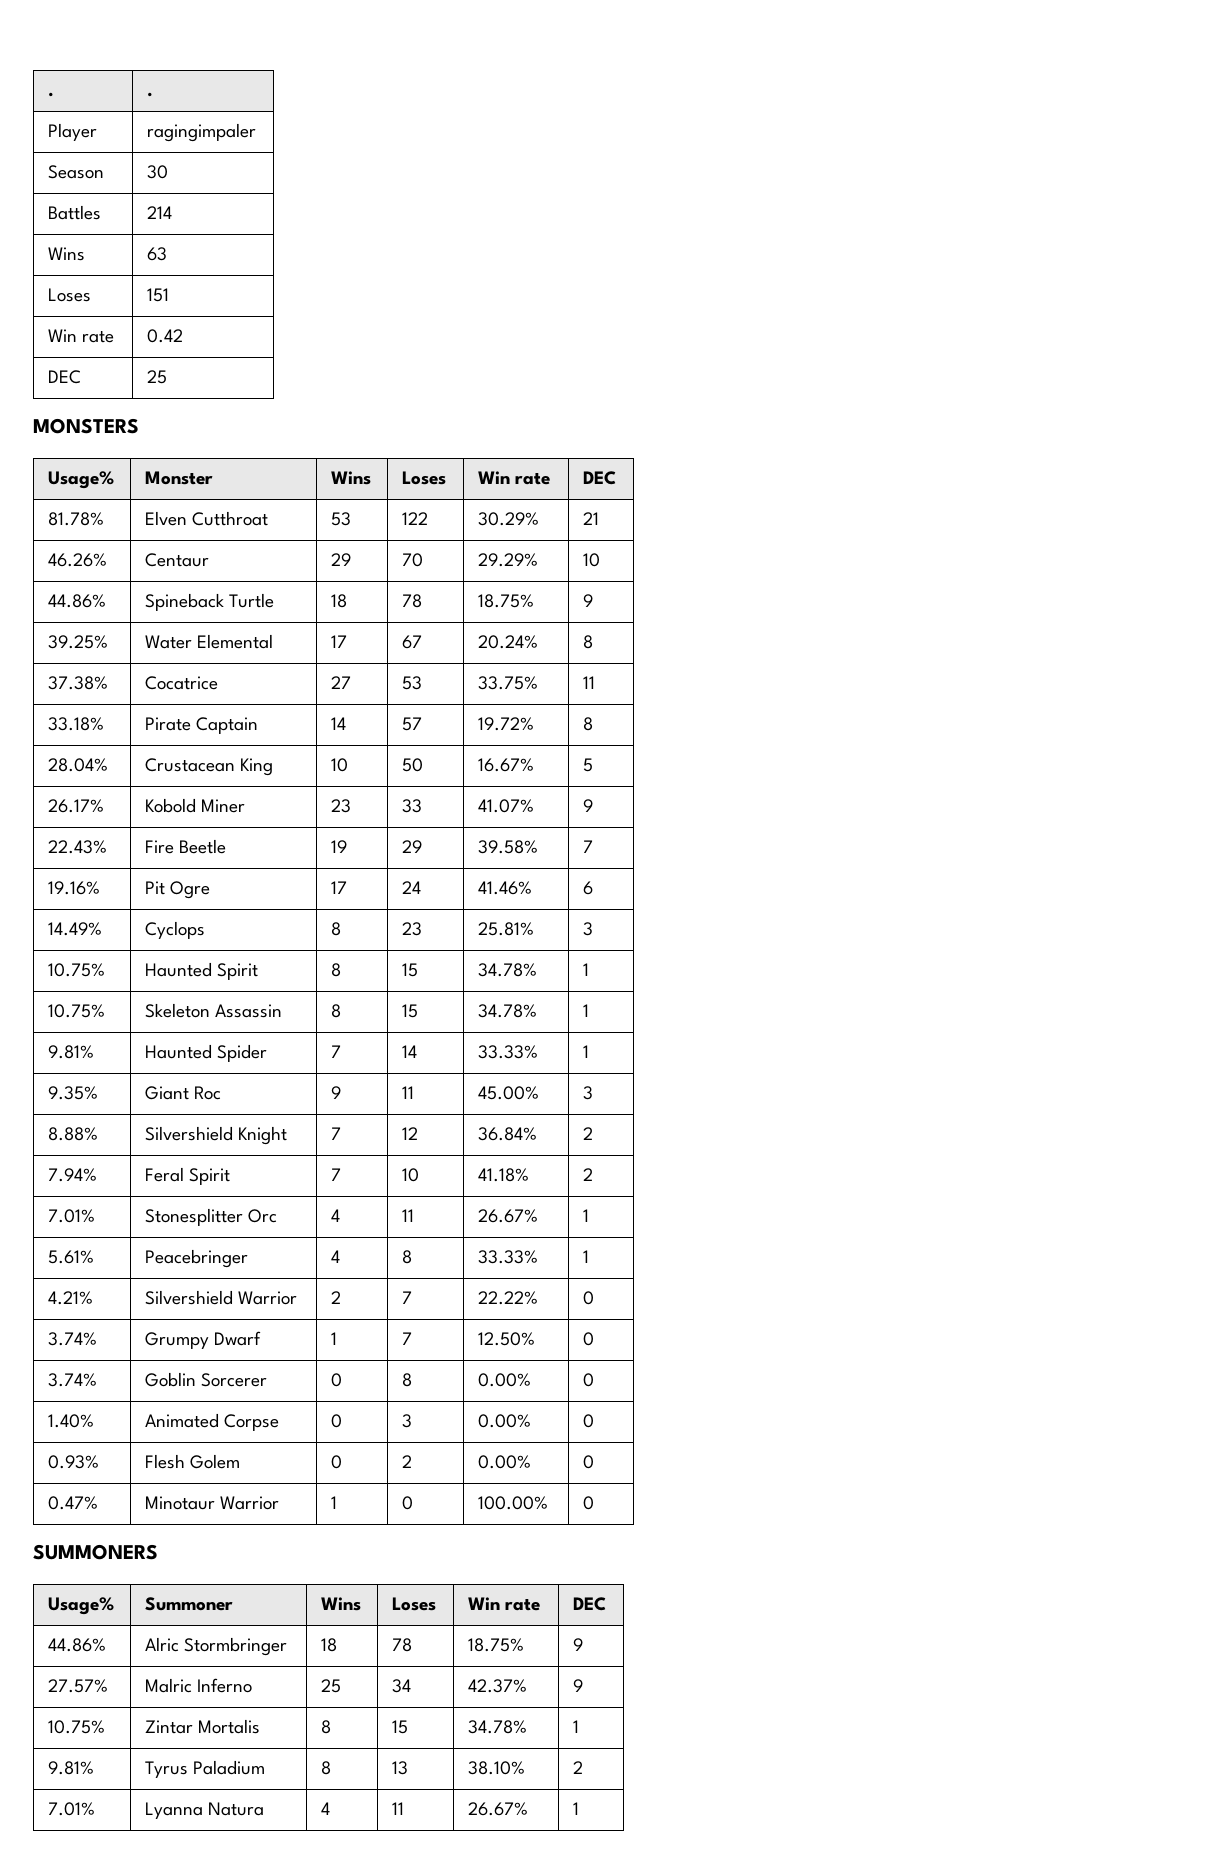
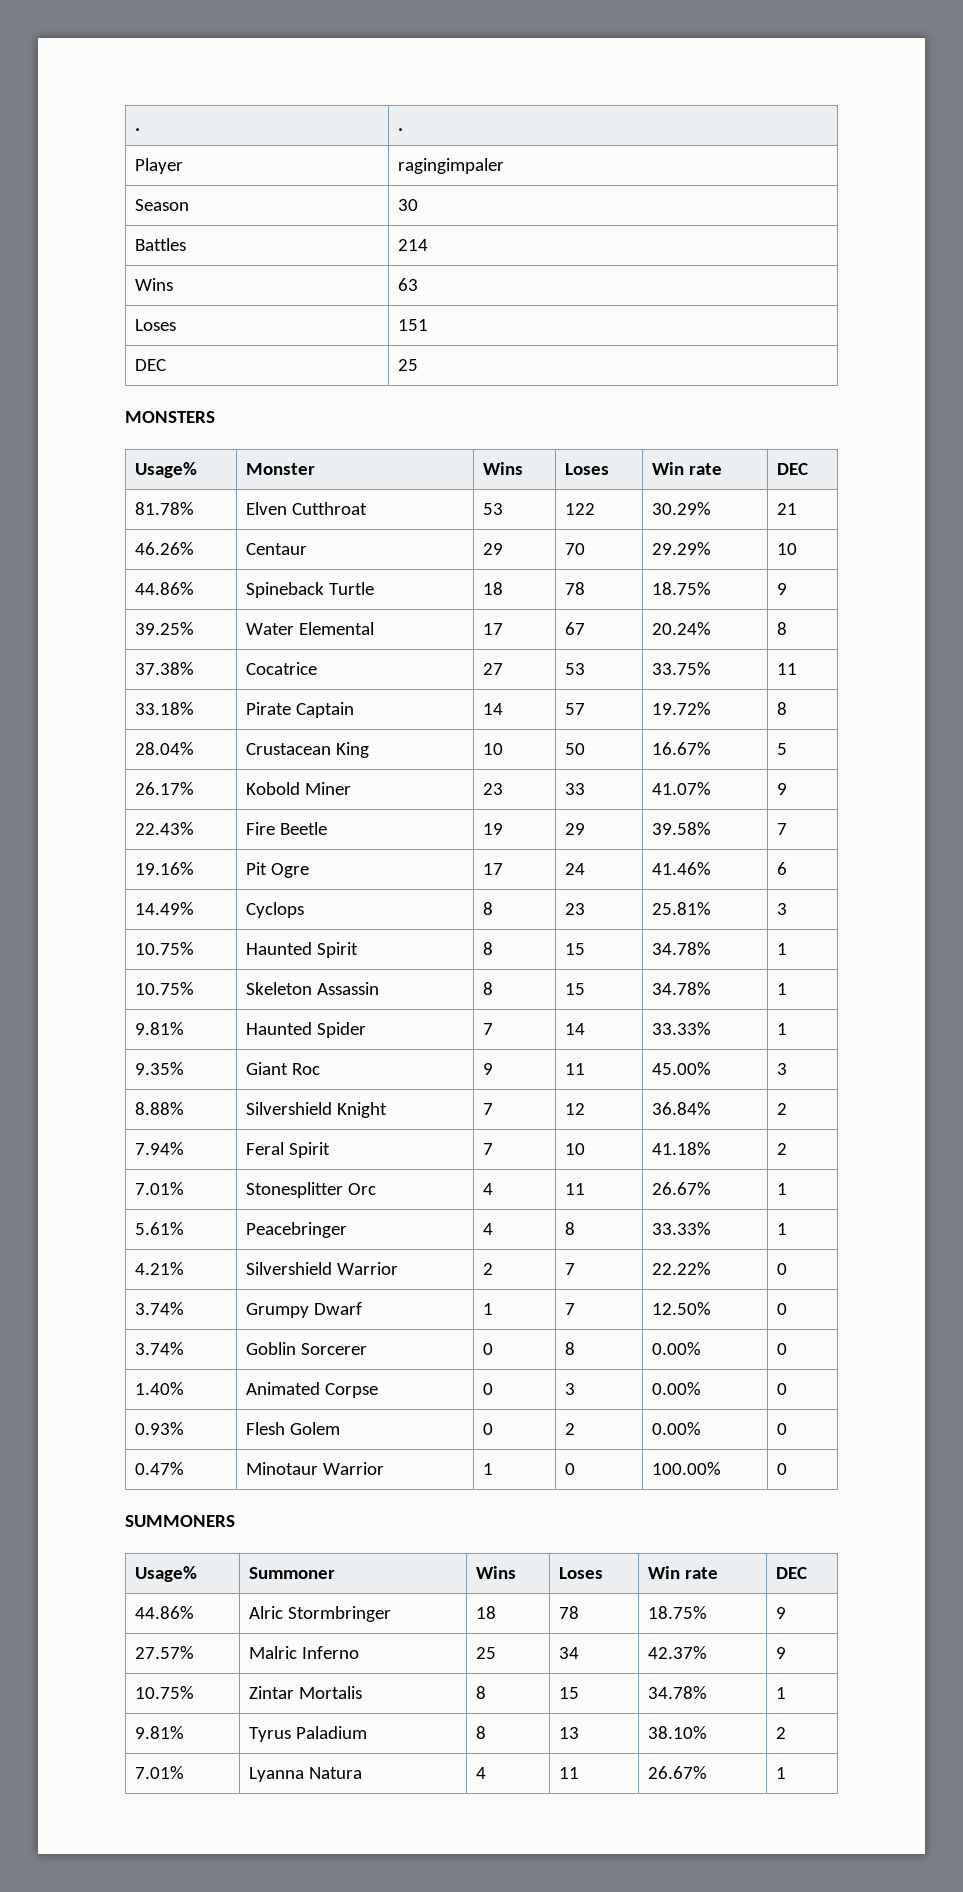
[48,329,115,343] [147,329,184,343] // Win rate | 0.42 -> (428, 325) none

